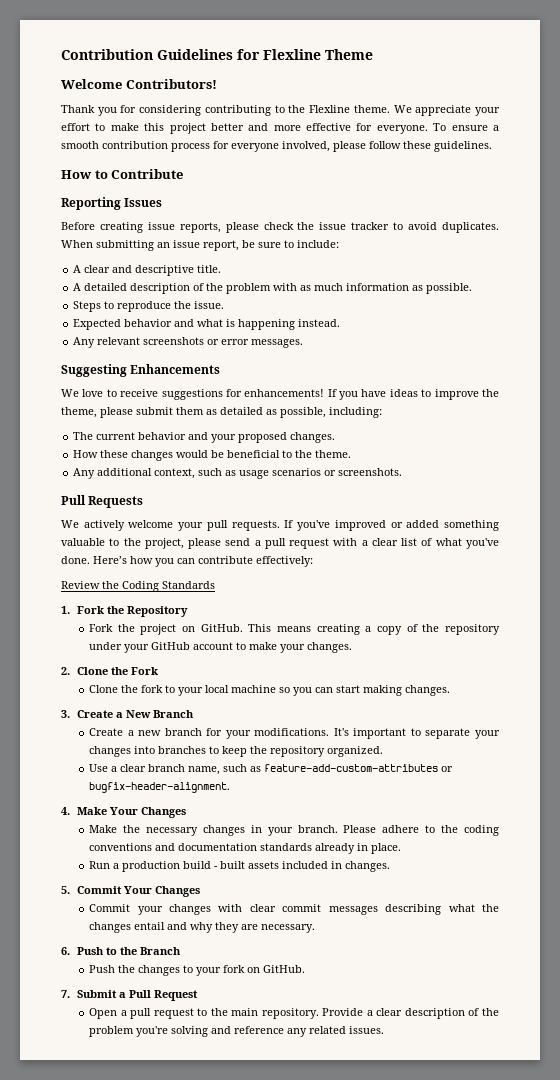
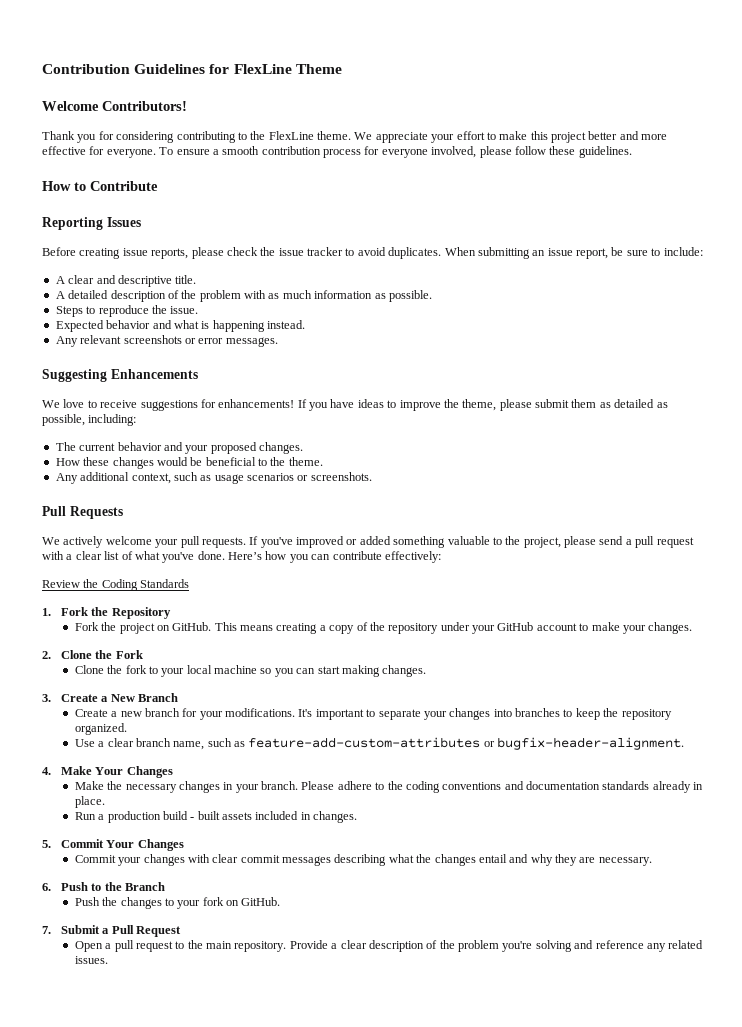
[263,49,321,60] Flexline -> [233,64,292,74] FlexLine
[309,105,351,113] Flexline -> [268,131,314,140] FlexLine

